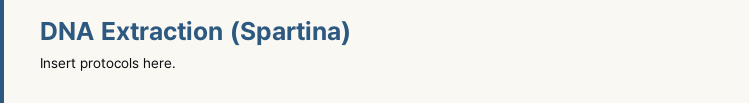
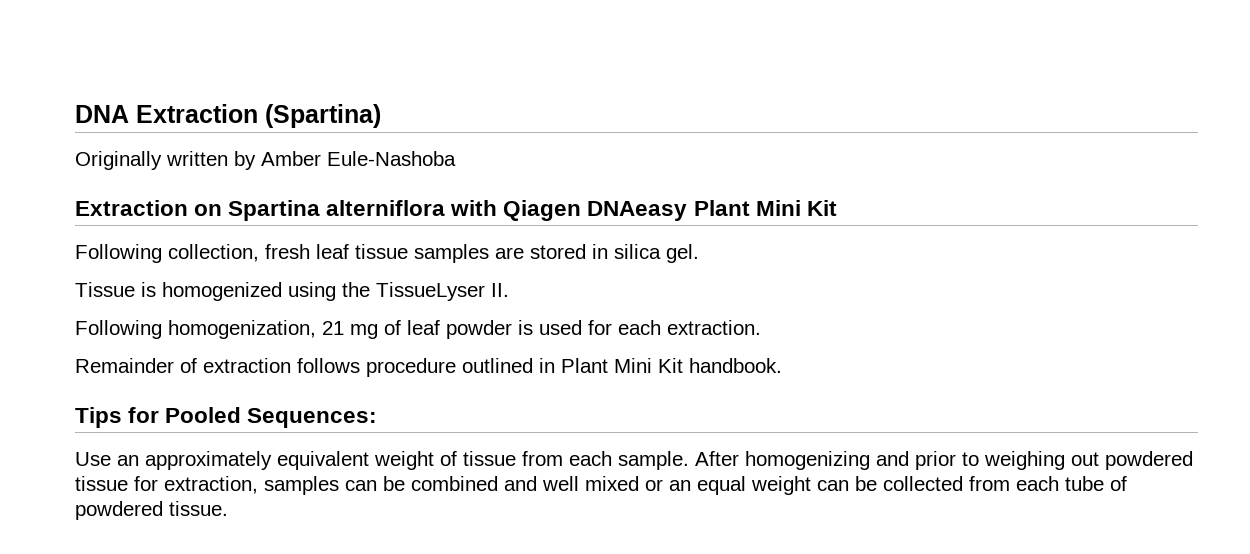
[40,58,176,71] Insert protocols here. -> [75,151,456,170] [75,200,837,221] [75,244,699,263] [75,282,509,301] [75,320,761,339] [75,358,782,377] [75,407,378,428] [75,451,1193,470] [75,476,1127,495] [75,501,228,520] Originally written by Amber Eule-Nashoba // Extraction on Spartina alterniflora with Qiagen DNAeasy Plant Mini Kit // Following collection, fresh leaf tissue samples are stored in silica gel. // Tissue is homogenized using the TissueLyser II. // Following homogenization, 21 mg of leaf powder is used for each extraction. // Remainder of extraction follows procedure outlined in Plant Mini Kit handbook. // Tips for Pooled Sequences: // Use an approximately equivalent weight of tissue from each sample. After homogenizing and prior to weighing out powdered tissue for extraction, samples can be combined and well mixed or an equal weight can be collected from each tube of powdered tissue.

